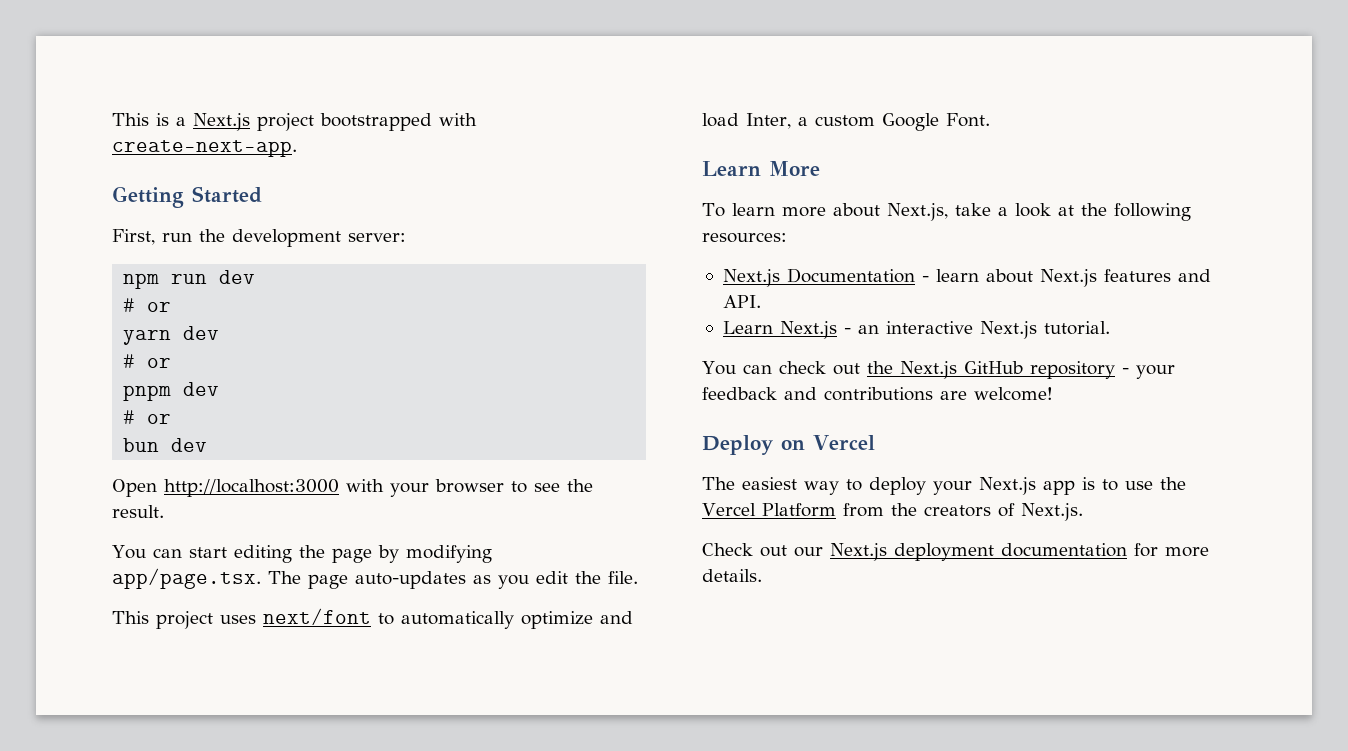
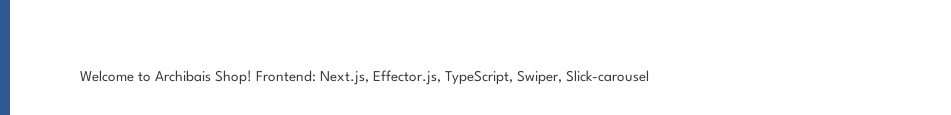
[112,113,477,131] [112,140,297,157] [112,186,262,208] [112,229,406,247] [123,270,256,289] [123,298,172,312] [123,326,220,345] [123,354,172,368] [123,382,220,401] [123,410,172,424] [123,438,208,452] [112,479,593,497] [112,505,164,518] [112,545,492,563] [112,568,638,589] [112,608,633,629] [702,113,990,131] [702,161,820,176] [702,203,1191,221] [702,232,787,243] [722,268,1211,287] [722,295,761,308] [722,321,1110,339] [702,361,1175,379] [702,387,1053,401] [702,435,875,455] [702,477,1186,495] [702,503,1083,521] [702,543,1209,561] [702,569,762,582] This is a Next.js project bootstrapped with create-next-app. // Getting Started // First, run the development server: // npm run dev // # or // yarn dev // # or // pnpm dev // # or // bun dev // Open http://localhost:3000 with your browser to see the result. // You can start editing the page by modifying app/page.tsx. The page auto-updates as you edit the file. // This project uses next/font to automatically optimize and load Inter, a custom Google Font. // Learn More // To learn more about Next.js, take a look at the following resources: // Next.js Documentation - learn about Next.js features and API. // Learn Next.js - an interactive Next.js tutorial. // You can check out the Next.js GitHub repository - your feedback and contributions are welcome! // Deploy on Vercel // The easiest way to deploy your Next.js app is to use the Vercel Platform from the creators of Next.js. // Check out our Next.js deployment documentation for more details. -> [80,70,650,85] Welcome to Archibais Shop! Frontend: Next.js, Effector.js, TypeScript, Swiper, Slick-carousel

